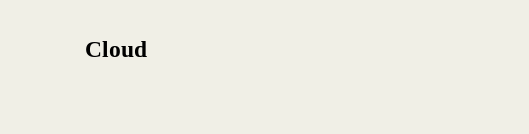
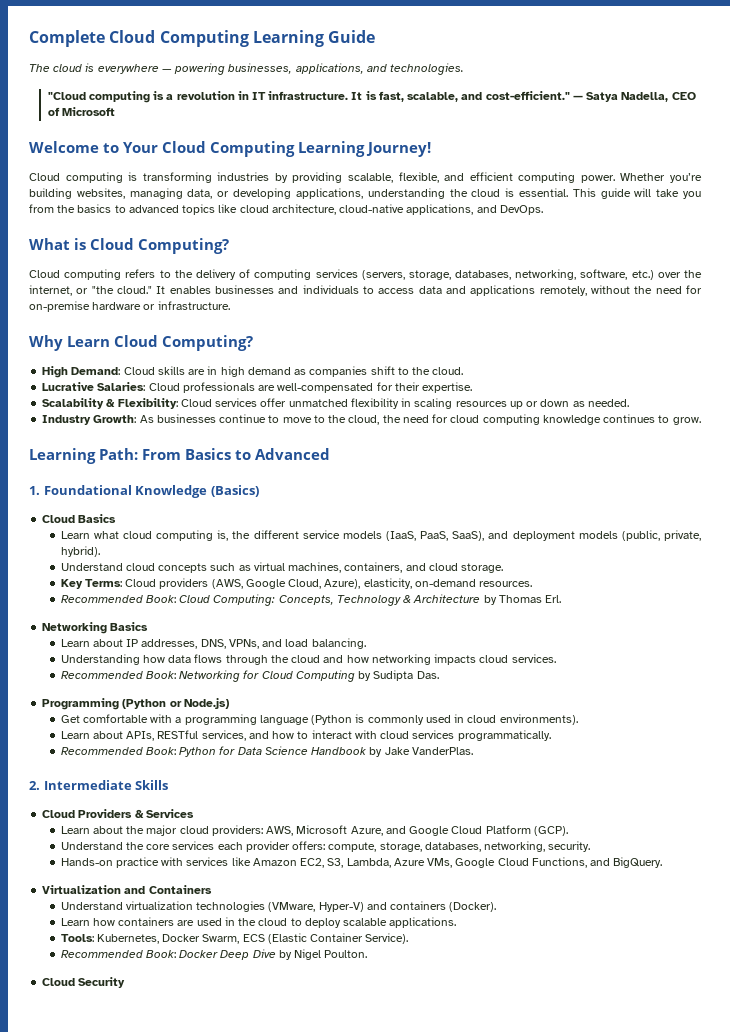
[85,41,147,57] Cloud -> [29,30,376,47] [29,63,465,75] [47,91,696,103] [47,107,115,116] [29,141,431,157] [29,172,702,183] [29,188,701,199] [29,204,543,215] [29,238,229,254] [29,269,702,280] [29,285,702,296] [29,301,230,312] [29,335,253,351] [42,366,464,378] [42,382,473,393] [42,398,629,409] [42,414,701,425] [29,448,330,464] [29,485,259,498] [42,514,117,523] [60,530,701,541] [60,546,100,557] [60,562,504,573] [60,578,533,589] [60,594,562,606] [42,622,149,634] [60,638,366,649] [60,654,556,665] [60,670,439,682] [42,698,229,710] [60,714,578,725] [60,730,551,741] [60,746,473,757] [29,780,169,790] [42,809,194,818] [60,825,568,836] [60,841,591,852] [60,857,663,868] [42,885,212,894] [60,901,497,912] [60,917,457,928] [60,933,409,944] [60,949,368,960] [42,977,126,988] Complete Cloud Computing Learning Guide // The cloud is everywhere — powering businesses, applications, and technologies. // "Cloud computing is a revolution in IT infrastructure. It is fast, scalable, and cost-efficient." — Satya Nadella, CEO of Microsoft // Welcome to Your Cloud Computing Learning Journey! // Cloud computing is transforming industries by providing scalable, flexible, and efficient computing power. Whether you’re building websites, managing data, or developing applications, understanding the cloud is essential. This guide will take you from the basics to advanced topics like cloud architecture, cloud-native applications, and DevOps. // What is Cloud Computing? // Cloud computing refers to the delivery of computing services (servers, storage, databases, networking, software, etc.) over the internet, or "the cloud." It enables businesses and individuals to access data and applications remotely, without the need for on-premise hardware or infrastructure. // Why Learn Cloud Computing? // High Demand: Cloud skills are in high demand as companies shift to the cloud. // Lucrative Salaries: Cloud professionals are well-compensated for their expertise. // Scalability & Flexibility: Cloud services offer unmatched flexibility in scaling resources up or down as needed. // Industry Growth: As businesses continue to move to the cloud, the need for cloud computing knowledge continues to grow. // Learning Path: From Basics to Advanced // 1. Foundational Knowledge (Basics) // Cloud Basics // Learn what cloud computing is, the different service models (IaaS, PaaS, SaaS), and deployment models (public, private, hybrid). // Understand cloud concepts such as virtual machines, containers, and cloud storage. // Key Terms: Cloud providers (AWS, Google Cloud, Azure), elasticity, on-demand resources. // Recommended Book: Cloud Computing: Concepts, Technology & Architecture by Thomas Erl. // Networking Basics // Learn about IP addresses, DNS, VPNs, and load balancing. // Understanding how data flows through the cloud and how networking impacts cloud services. // Recommended Book: Networking for Cloud Computing by Sudipta Das. // Programming (Python or Node.js) // Get comfortable with a programming language (Python is commonly used in cloud environments). // Learn about APIs, RESTful services, and how to interact with cloud services programmatically. // Recommended Book: Python for Data Science Handbook by Jake VanderPlas. // 2. Intermediate Skills // Cloud Providers & Services // Learn about the major cloud providers: AWS, Microsoft Azure, and Google Cloud Platform (GCP). // Understand the core services each provider offers: compute, storage, databases, networking, security. // Hands-on practice with services like Amazon EC2, S3, Lambda, Azure VMs, Google Cloud Functions, and BigQuery. // Virtualization and Containers // Understand virtualization technologies (VMware, Hyper-V) and containers (Docker). // Learn how containers are used in the cloud to deploy scalable applications. // Tools: Kubernetes, Docker Swarm, ECS (Elastic Container Service). // Recommended Book: Docker Deep Dive by Nigel Poulton. // Cloud Security

